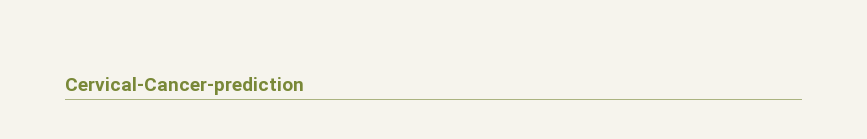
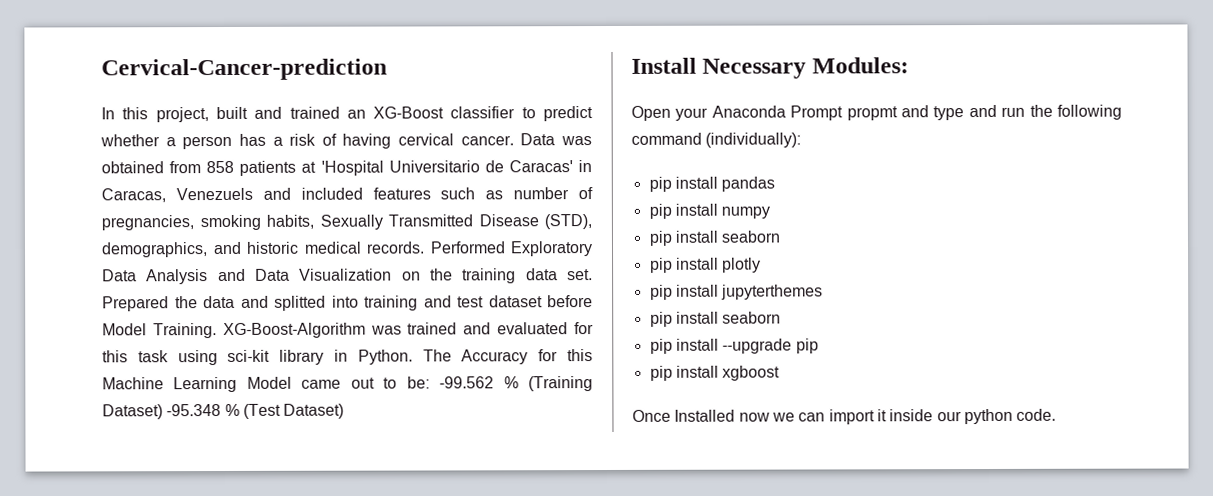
(304, 86) none -> [101,106,593,123] [100,133,592,150] [101,160,592,176] [101,187,593,203] [101,214,592,231] [101,241,593,258] [102,268,593,285] [102,295,593,312] [102,322,594,339] [102,349,593,366] [102,376,594,393] [102,403,345,420] [631,57,909,79] [631,104,1122,121] [631,132,802,148] [648,176,776,192] [648,203,771,219] [648,230,781,246] [649,257,762,273] [649,284,824,300] [649,311,782,327] [649,338,819,354] [649,365,781,381] [632,408,1057,425] // In this project, built and trained an XG-Boost classifier to predict whether a person has a risk of having cervical cancer. Data was obtained from 858 patients at 'Hospital Universitario de Caracas' in Caracas, Venezuels and included features such as number of pregnancies, smoking habits, Sexually Transmitted Disease (STD), demographics, and historic medical records. Performed Exploratory Data Analysis and Data Visualization on the training data set. Prepared the data and splitted into training and test dataset before Model Training. XG-Boost-Algorithm was trained and evaluated for this task using sci-kit library in Python. The Accuracy for this Machine Learning Model came out to be: -99.562 % (Training Dataset) -95.348 % (Test Dataset) // Install Necessary Modules: // Open your Anaconda Prompt propmt and type and run the following command (individually): // pip install pandas // pip install numpy // pip install seaborn // pip install plotly // pip install jupyterthemes // pip install seaborn // pip install --upgrade pip // pip install xgboost // Once Installed now we can import it inside our python code.

